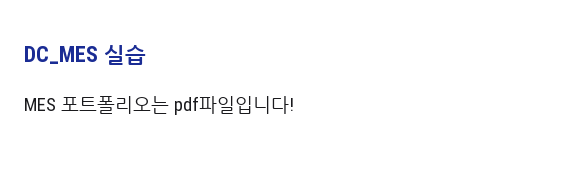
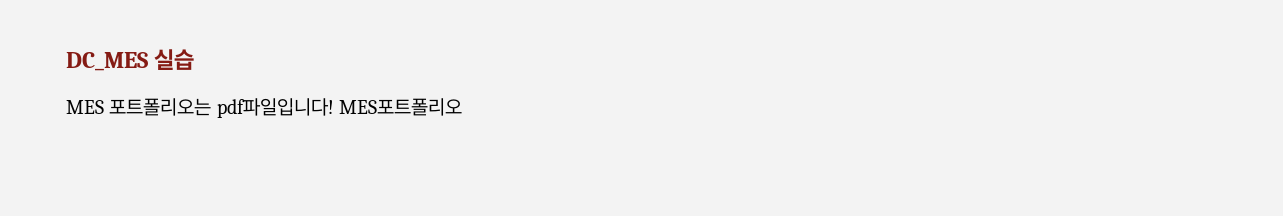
(294, 105) none -> [339,98,463,116] MES포트폴리오

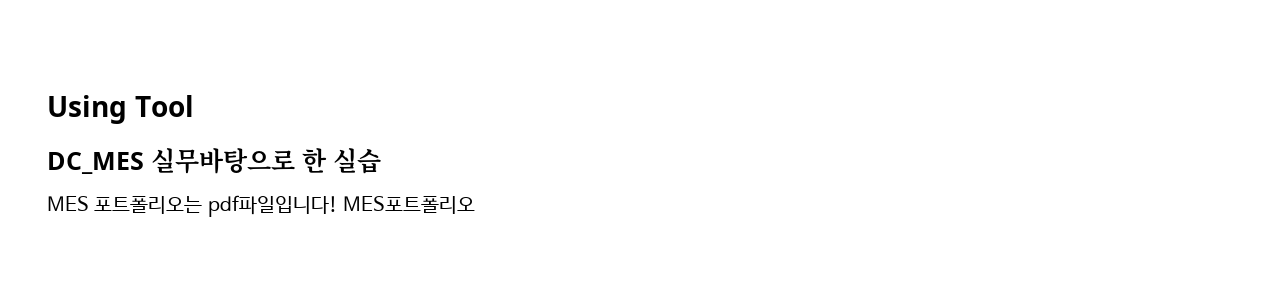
[66,52,148,71] DC_MES -> [47,95,194,124] [47,148,327,174] Using Tool // DC_MES 실무바탕으로 한

